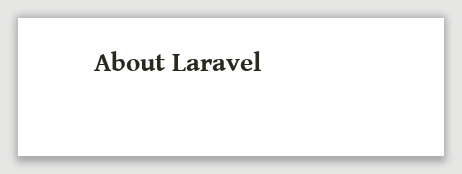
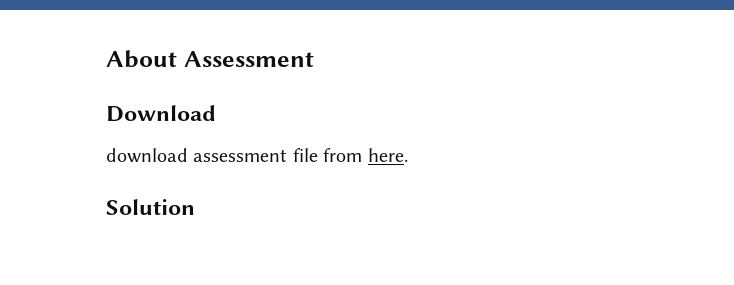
[172,51,262,71] Laravel -> [183,51,314,67] [106,105,216,122] [106,148,408,163] [106,199,195,215] Assessment // Download // download assessment file from here. // Solution

